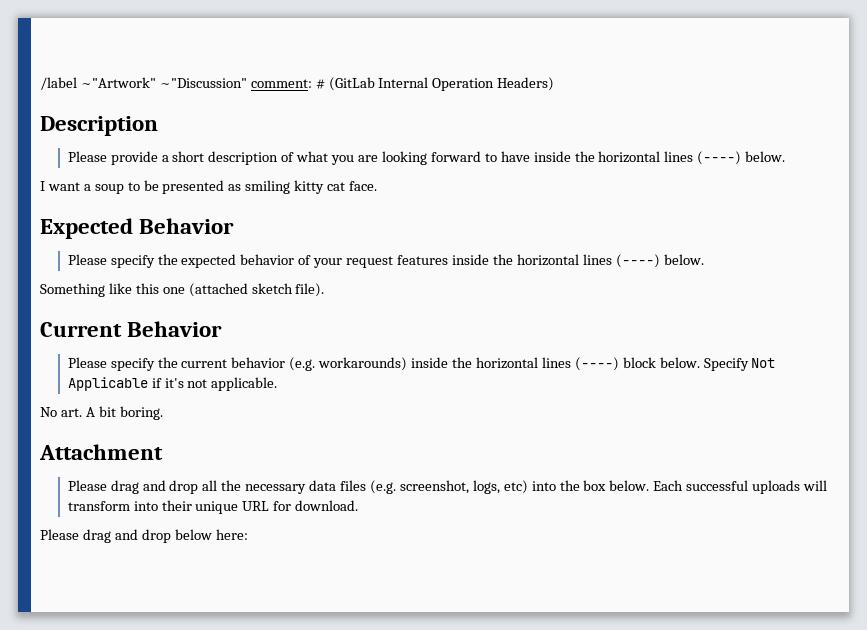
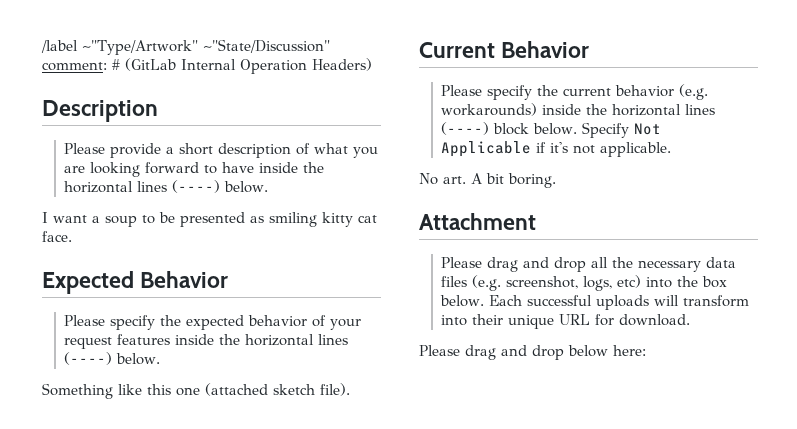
[80,77,247,88] ~"Artwork" ~"Discussion" -> [82,39,330,55] ~"Type/Artwork" ~"State/Discussion"

